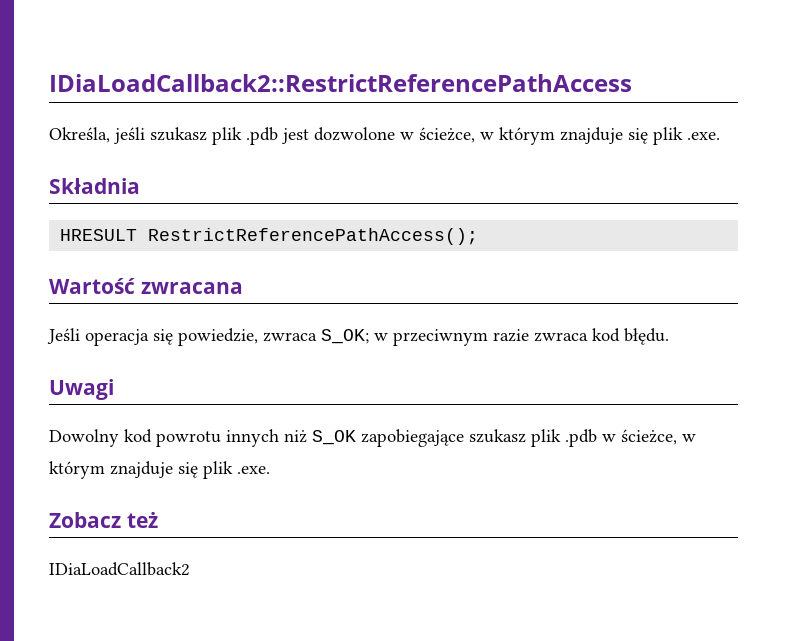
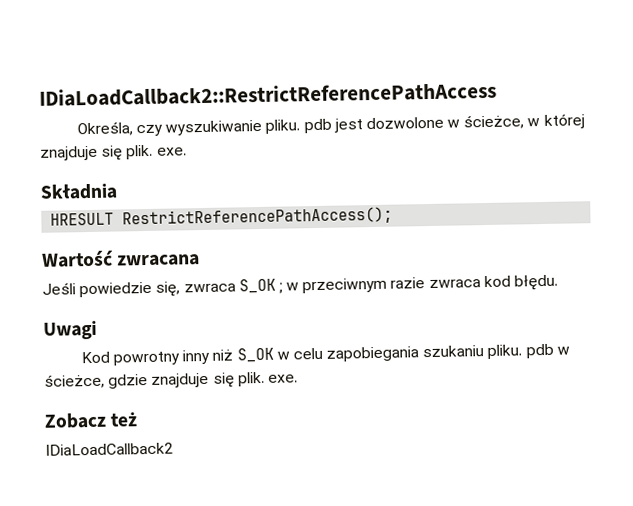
[114,127,278,145] jeśli szukasz plik .pdb -> [135,118,332,137] czy wyszukiwanie pliku. pdb
[499,127,720,145] którym znajduje się plik .exe. -> [543,113,585,129] [40,144,187,161] której znajduje się plik. exe.
[85,328,369,346] operacja się powiedzie, zwraca S_OK; -> [79,278,283,298] powiedzie się, zwraca S_OK ;
[49,429,696,447] [49,461,270,479] Dowolny kod powrotu innych niż S_OK zapobiegające szukasz plik .pdb w ścieżce, w którym znajduje się plik .exe. -> [80,343,570,366] [44,371,298,389] Kod powrotny inny niż S_OK w celu zapobiegania szukaniu pliku. pdb w ścieżce, gdzie znajduje się plik. exe.

